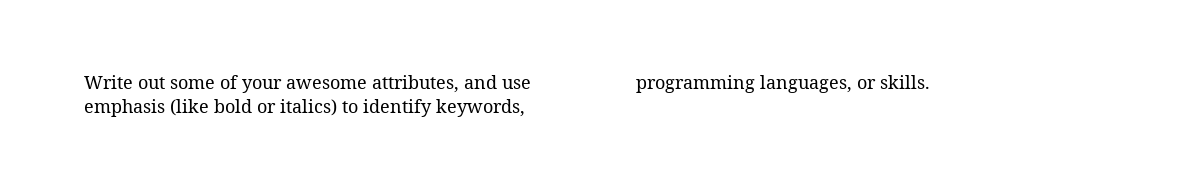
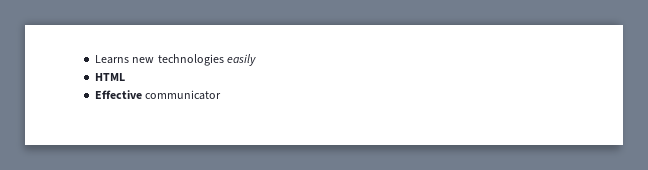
[84,75,531,93] [84,99,525,117] [636,75,930,93] Write out some of your awesome attributes, and use emphasis (like bold or italics) to identify keywords, programming languages, or skills. -> [95,54,256,66] [95,73,126,81] [95,90,222,100] Learns new technologies easily // HTML // Effective communicator

